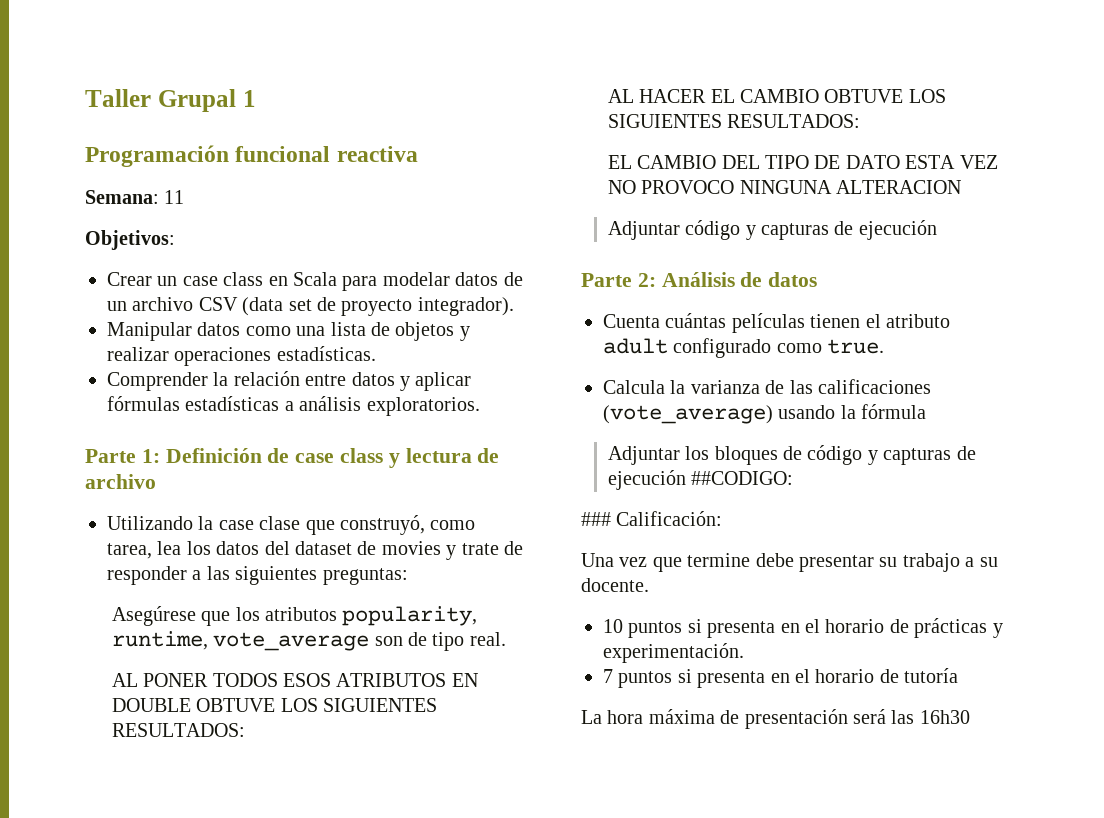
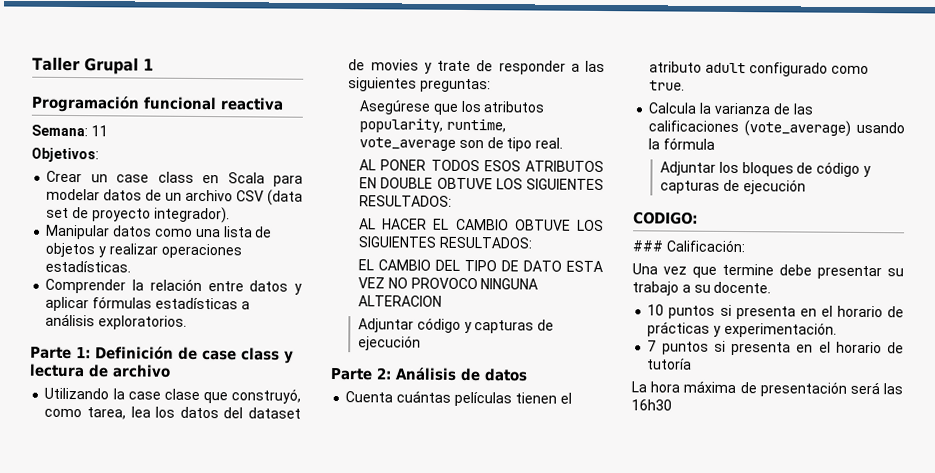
[691,471,794,485] ##CODIGO: -> [633,211,698,225] // CODIGO:

